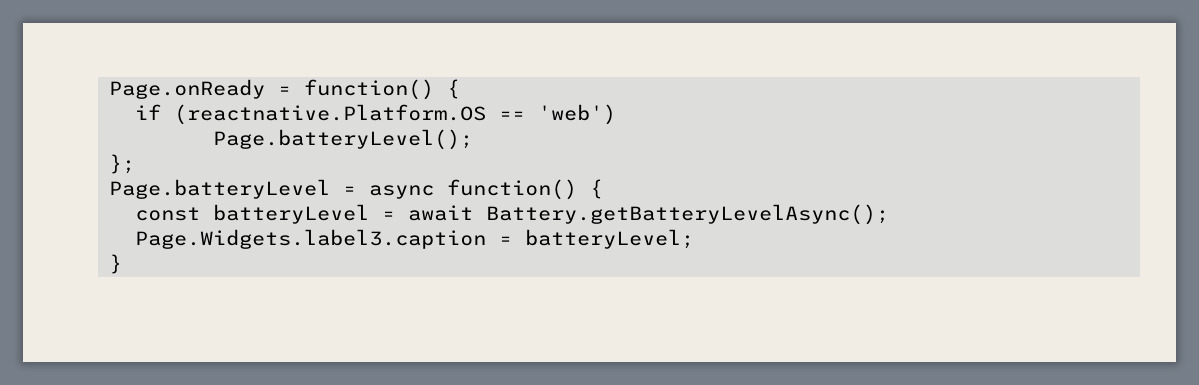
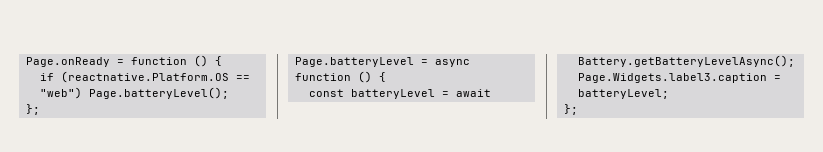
[303,79,434,100] function() -> [130,55,208,67] function ()
[537,104,616,125] 'web') // -> [39,87,82,99] "web")
[446,179,577,200] function() -> [294,71,372,83] function ()
[108,254,122,274] } -> [563,104,578,115] };

